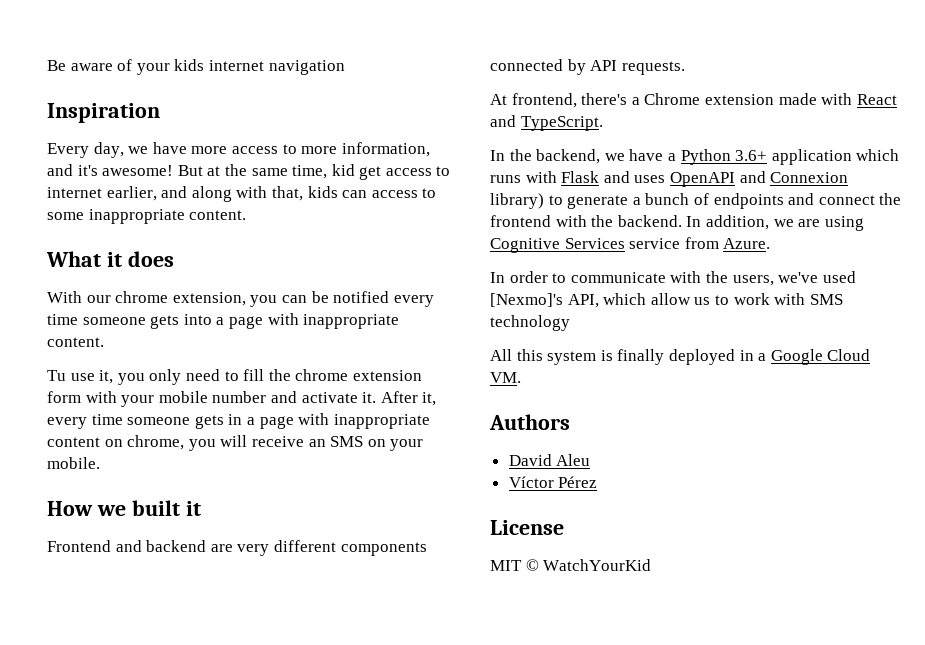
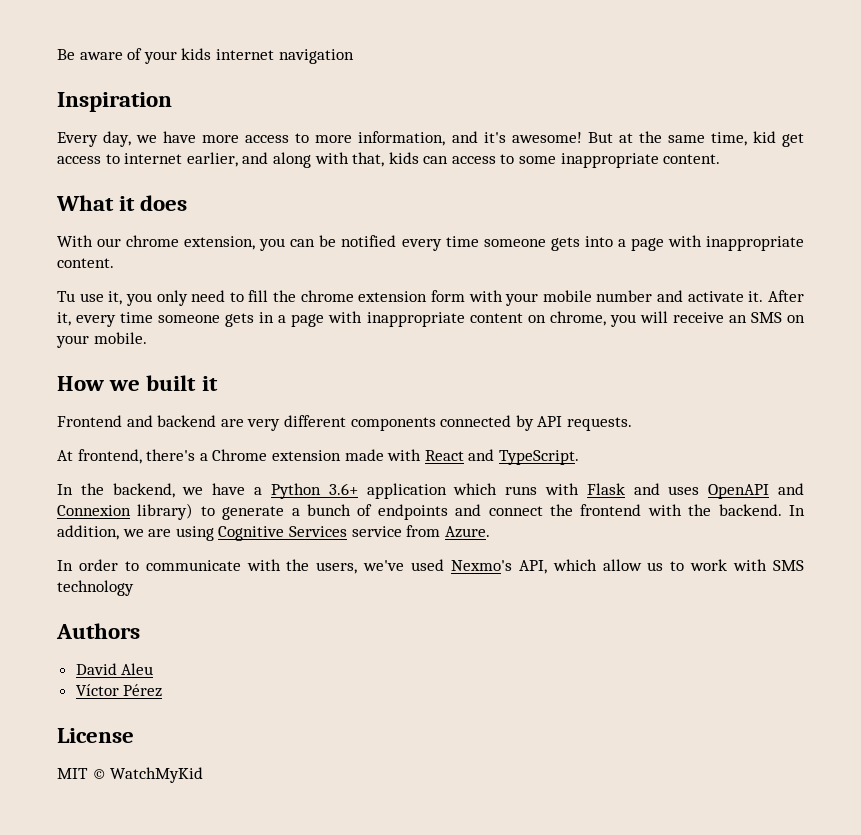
[490,293,563,307] [Nexmo]'s -> [450,560,512,571] Nexmo's
[490,349,871,365] [490,372,521,383] // All this system is finally deployed in a Google Cloud VM. -> (134, 588) none
[543,559,652,571] WatchYourKid -> [110,767,204,783] WatchMyKid

